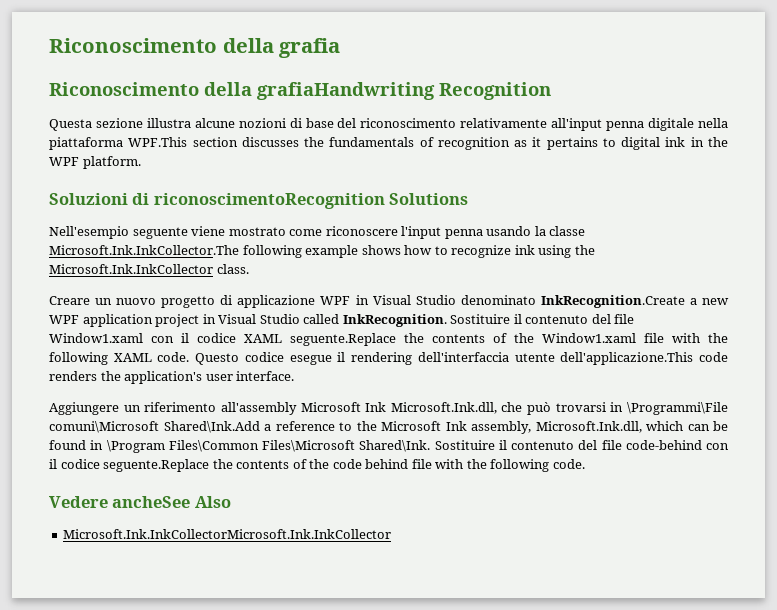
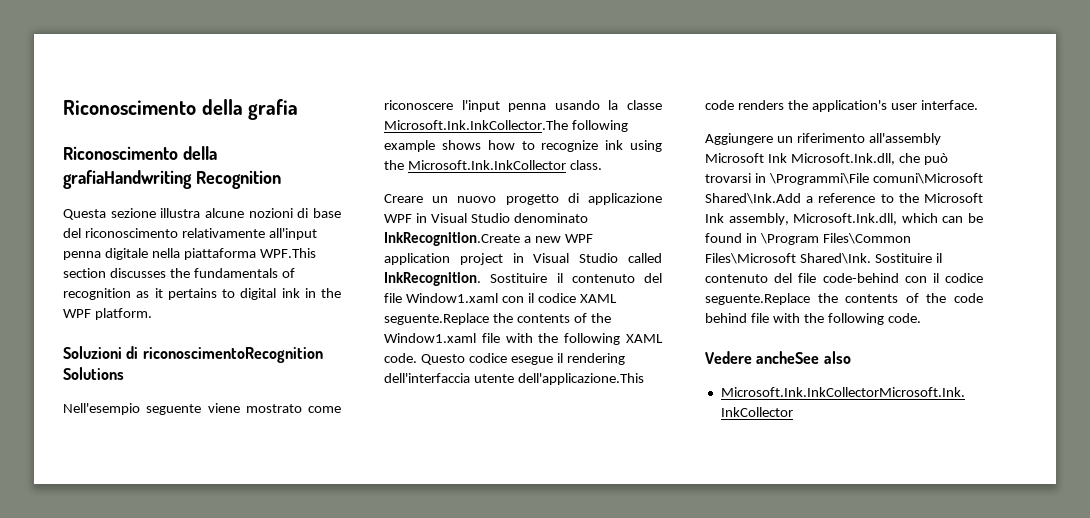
[194,496,231,508] Also -> [823,351,851,364] also

